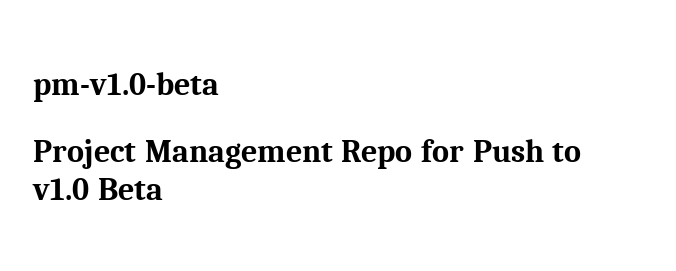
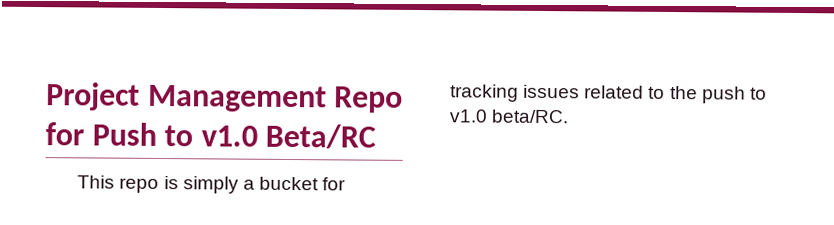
[33,72,219,102] pm-v1.0-beta // -> (46, 96) none
[97,178,163,200] Beta -> [265,123,377,149] [77,175,347,194] [450,84,767,104] [449,109,570,124] Beta/RC // This repo is simply a bucket for tracking issues related to the push to v1.0 beta/RC.

